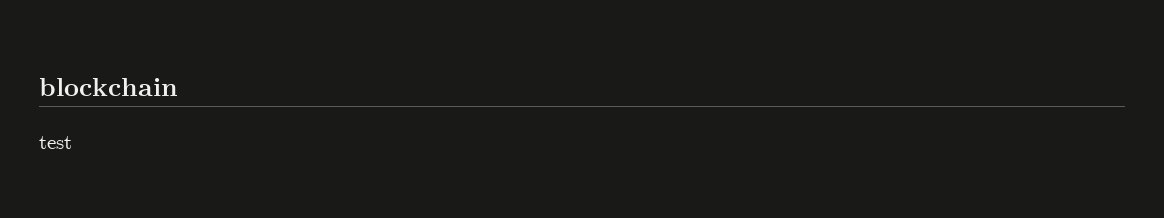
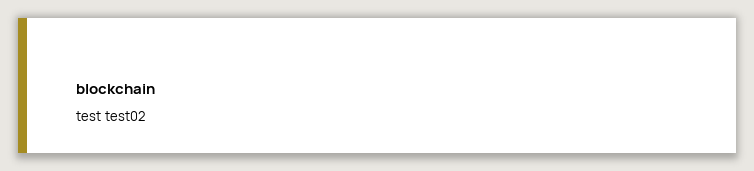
(72, 142) none -> [104,111,145,121] test02

